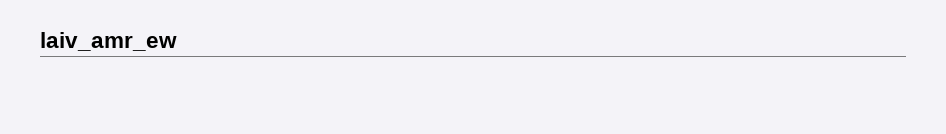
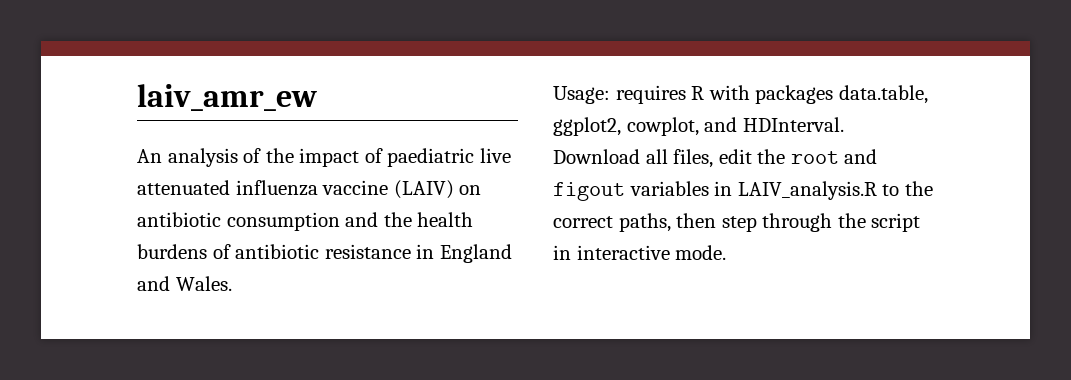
(177, 41) none -> [137,148,511,167] [137,180,482,199] [137,212,474,231] [137,244,512,263] [137,276,232,291] [553,85,928,104] [553,117,844,136] [553,149,878,168] [553,181,933,201] [553,213,921,232] [553,245,727,260] // An analysis of the impact of paediatric live attenuated influenza vaccine (LAIV) on antibiotic consumption and the health burdens of antibiotic resistance in England and Wales. // Usage: requires R with packages data.table, ggplot2, cowplot, and HDInterval. Download all files, edit the root and figout variables in LAIV_analysis.R to the correct paths, then step through the script in interactive mode.

